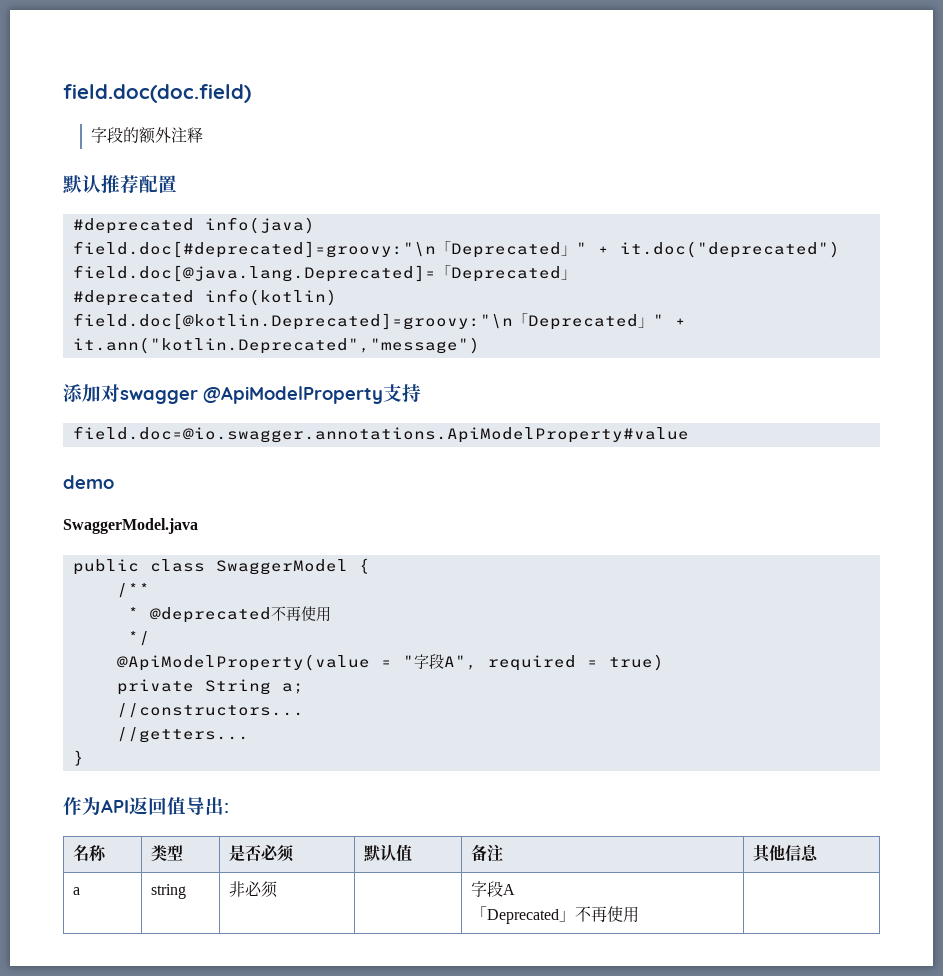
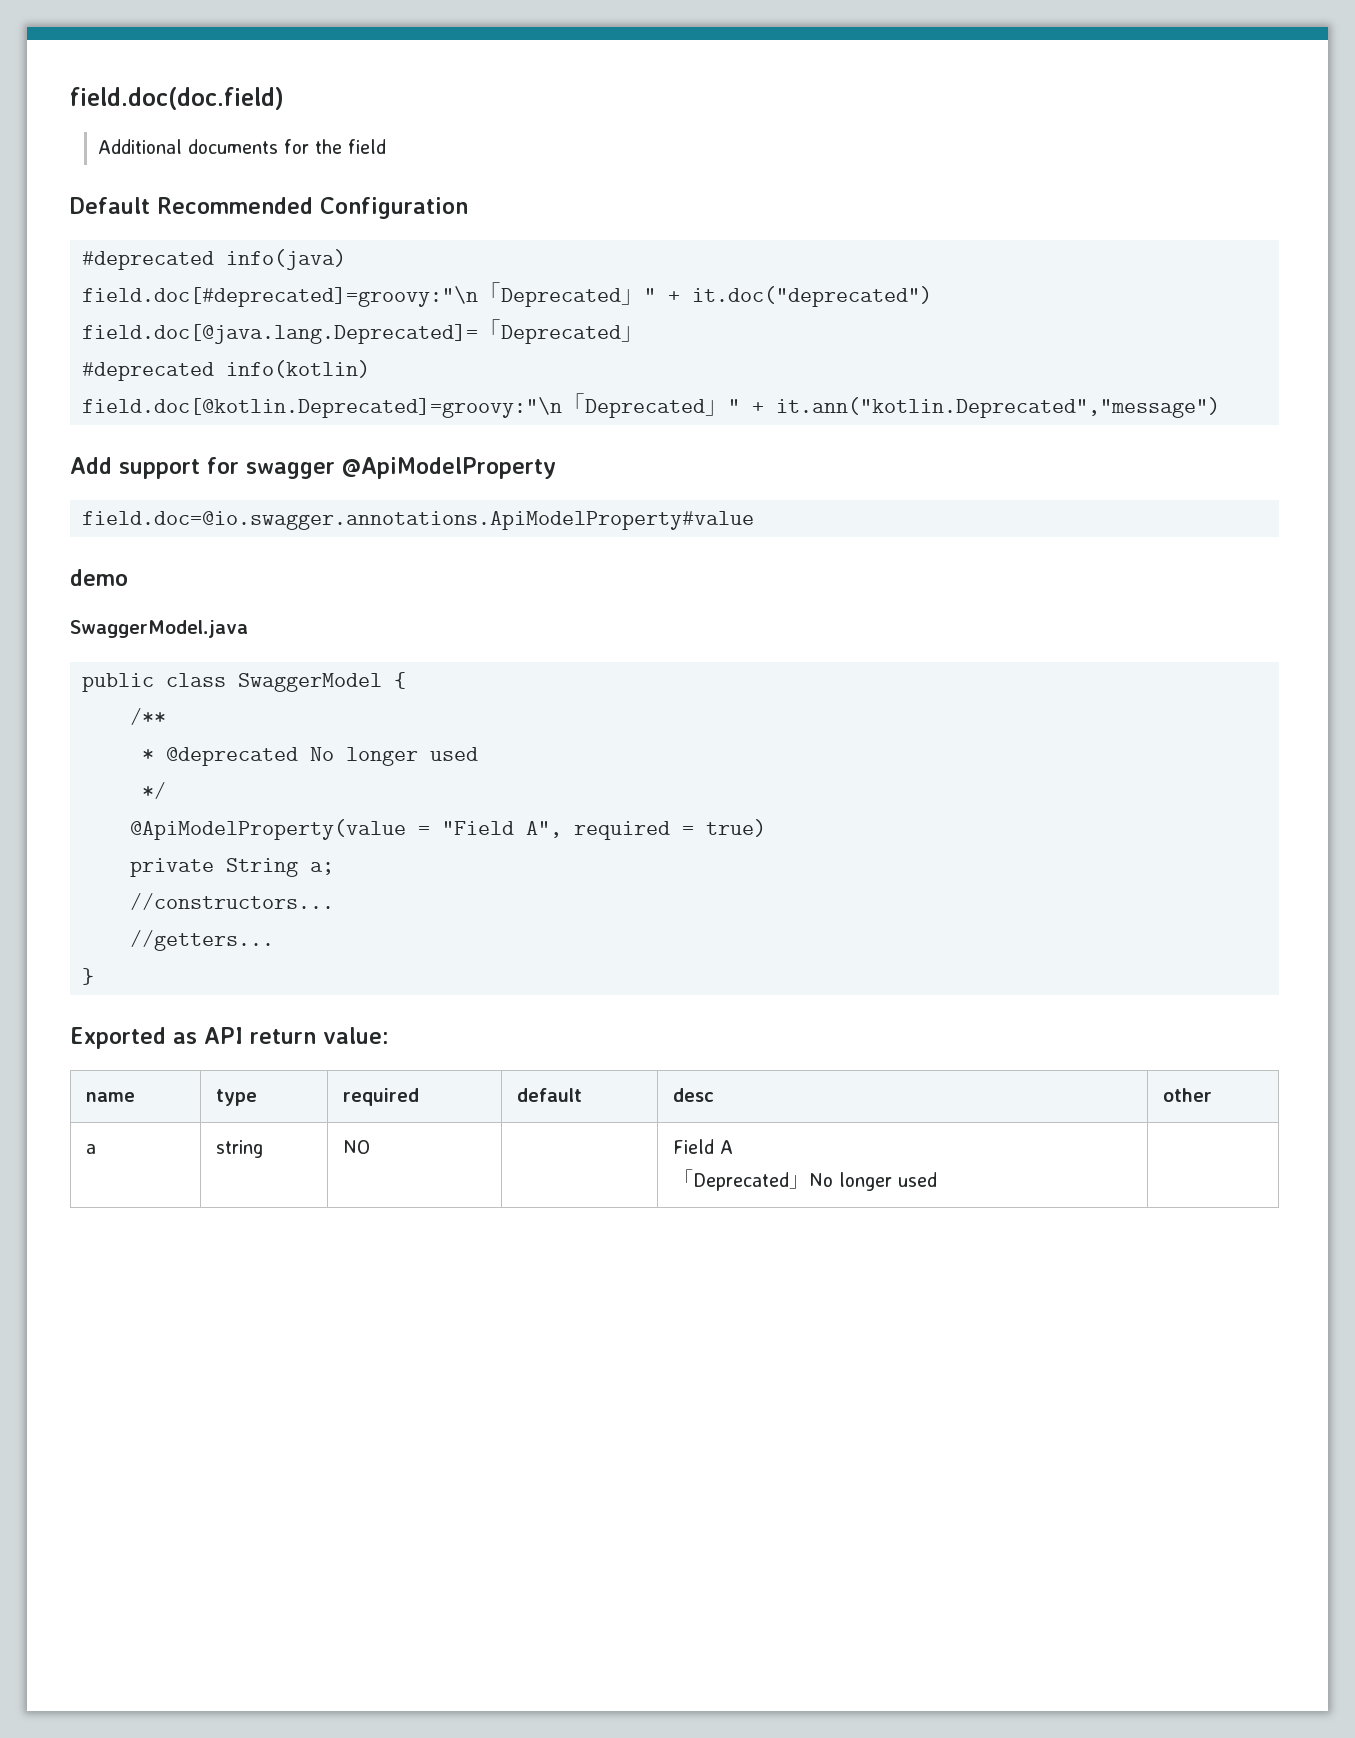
[91,127,204,144] [63,175,177,194] 字段的额外注释 // 默认推荐配置 -> [97,139,386,154] [70,197,468,219] Additional documents for the field // Default Recommended Configuration
[63,384,120,402] 添加对 -> [70,457,239,479] Add support for
[383,384,421,402] 支持 -> (556, 468) none
[270,606,331,622] 不再使用 -> [310,747,478,766] No longer used
[402,654,444,669] "字段 -> [442,821,514,835] "Field
[63,797,229,815] [72,844,107,862] [150,845,183,862] [228,844,294,862] [363,844,412,862] [470,844,503,862] [752,844,818,863] 作为API返回值导出: // 名称 | 类型 | 是否必须 | 默认值 | 备注 | 其他信息 -> [70,1027,389,1049] [85,1092,135,1102] [215,1089,257,1106] [342,1088,419,1106] [516,1088,582,1102] [672,1088,714,1102] [1162,1088,1212,1102] Exported as API return value: // name | type | required | default | desc | other
[228,881,278,898] [470,881,503,897] 非必须 | | 字段 -> [342,1140,370,1154] [672,1139,714,1154] NO | | Field
[574,906,639,923] 不再使用 -> [808,1172,937,1191] No longer used

